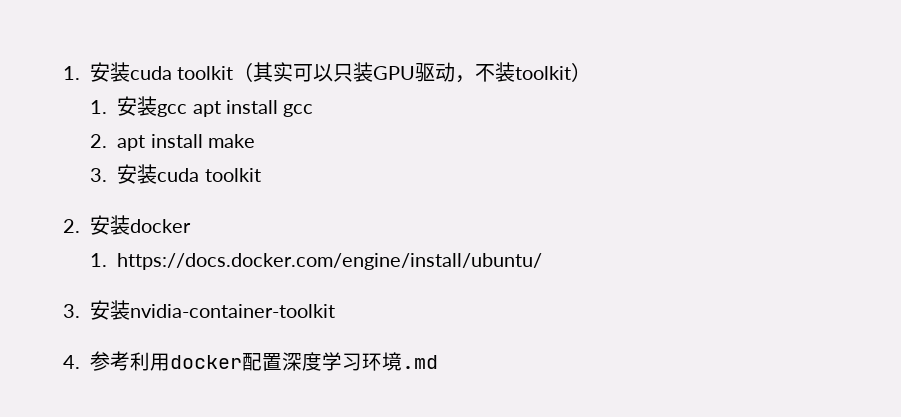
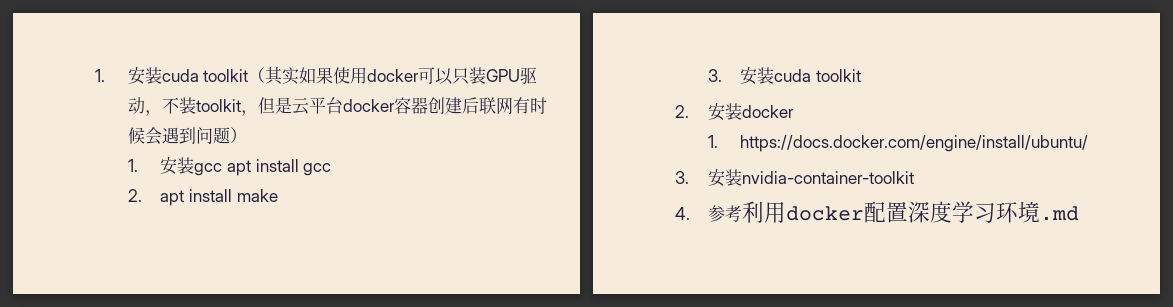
(294, 72) none -> [299,67,420,84] 如果使用docker
(572, 73) none -> [240,97,547,116] [127,127,230,145] ，但是云平台docker容器创建后联网有时候会遇到问题

